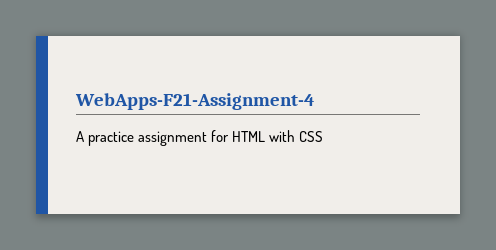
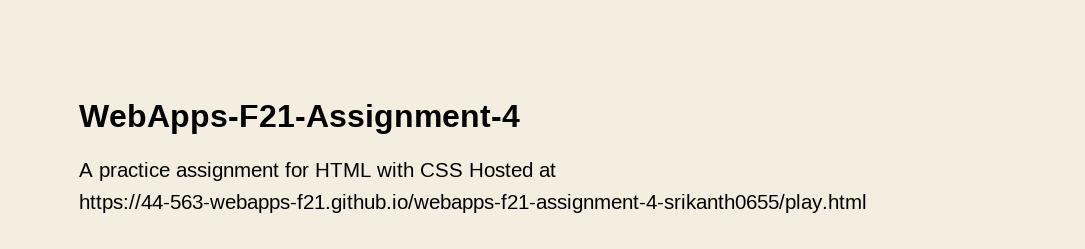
(324, 136) none -> [469,162,556,177] [79,194,867,213] Hosted at https://44-563-webapps-f21.github.io/webapps-f21-assignment-4-srikanth0655/play.html

